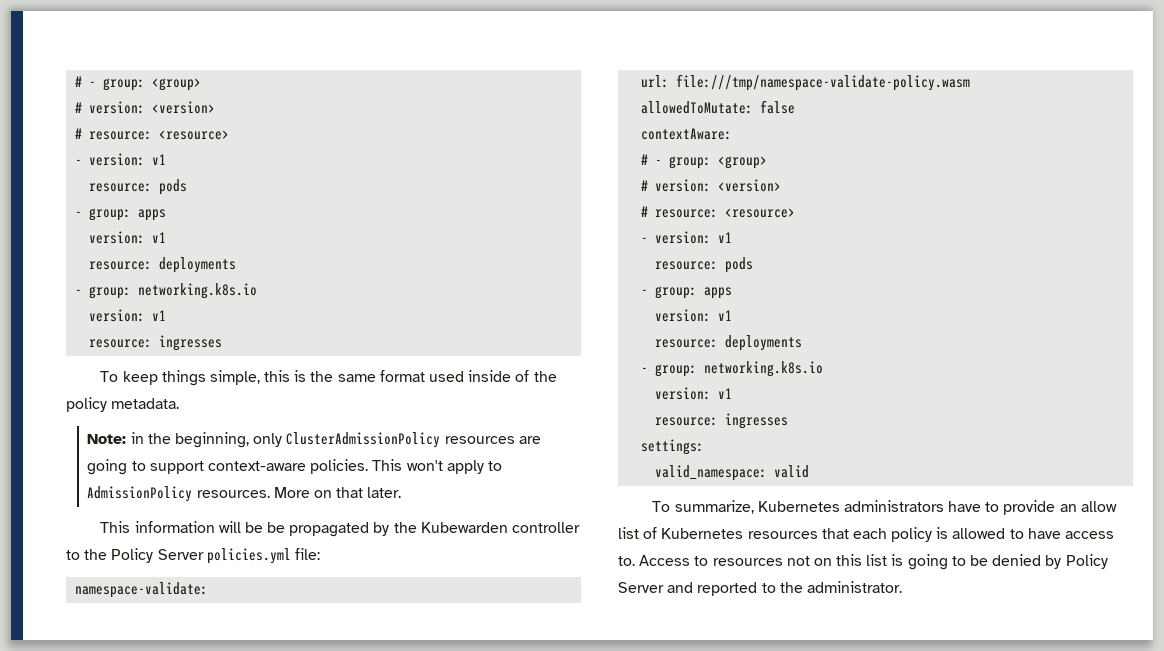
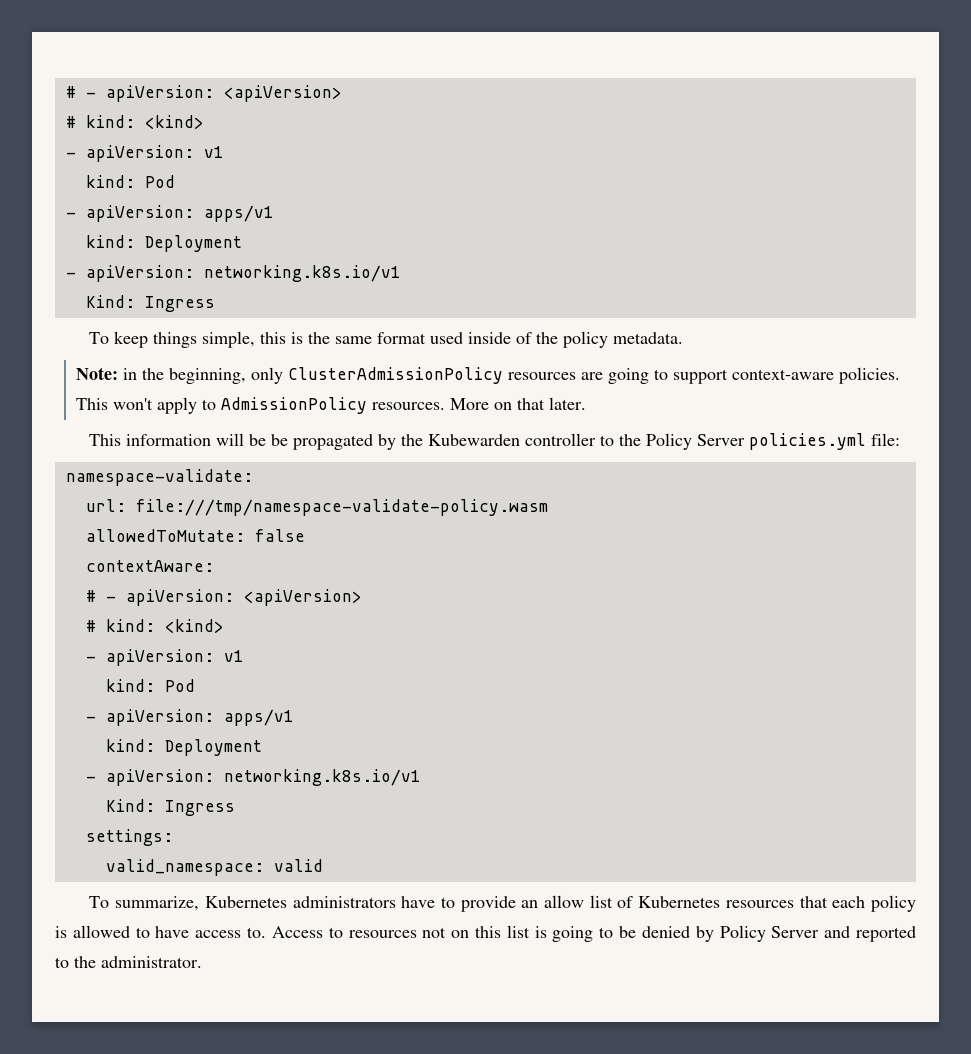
[75,76,202,91] [75,101,216,114] [75,128,230,140] [75,153,167,166] [89,179,188,195] [75,208,167,221] [89,231,167,244] [89,257,237,273] [75,283,258,299] [89,309,167,322] [89,335,223,351] # - group: <group> // # version: <version> // # resource: <resource> // - version: v1 // resource: pods // - group: apps // version: v1 // resource: deployments // - group: networking.k8s.io // version: v1 // resource: ingresses -> [65,85,342,102] [65,115,204,129] [65,145,224,162] [85,175,175,188] [65,205,274,222] [85,235,242,252] [65,265,401,282] [85,295,215,312] # - apiVersion: <apiVersion> // # kind: <kind> // - apiVersion: v1 // kind: Pod // - apiVersion: apps/v1 // kind: Deployment // - apiVersion: networking.k8s.io/v1 // Kind: Ingress
[669,156,768,169] [641,179,782,192] [641,206,796,218] [641,231,733,244] [655,257,754,273] [641,286,733,299] [655,309,733,322] [655,335,803,351] [641,361,824,377] [655,387,733,400] [655,413,789,429] group: <group> // # version: <version> // # resource: <resource> // - version: v1 // resource: pods // - group: apps // version: v1 // resource: deployments // - group: networking.k8s.io // version: v1 // resource: ingresses -> [125,589,362,606] [85,619,224,633] [85,649,244,666] [105,679,195,692] [85,709,294,726] [105,739,262,756] [85,769,421,786] [105,799,235,816] apiVersion: <apiVersion> // # kind: <kind> // - apiVersion: v1 // kind: Pod // - apiVersion: apps/v1 // kind: Deployment // - apiVersion: networking.k8s.io/v1 // Kind: Ingress

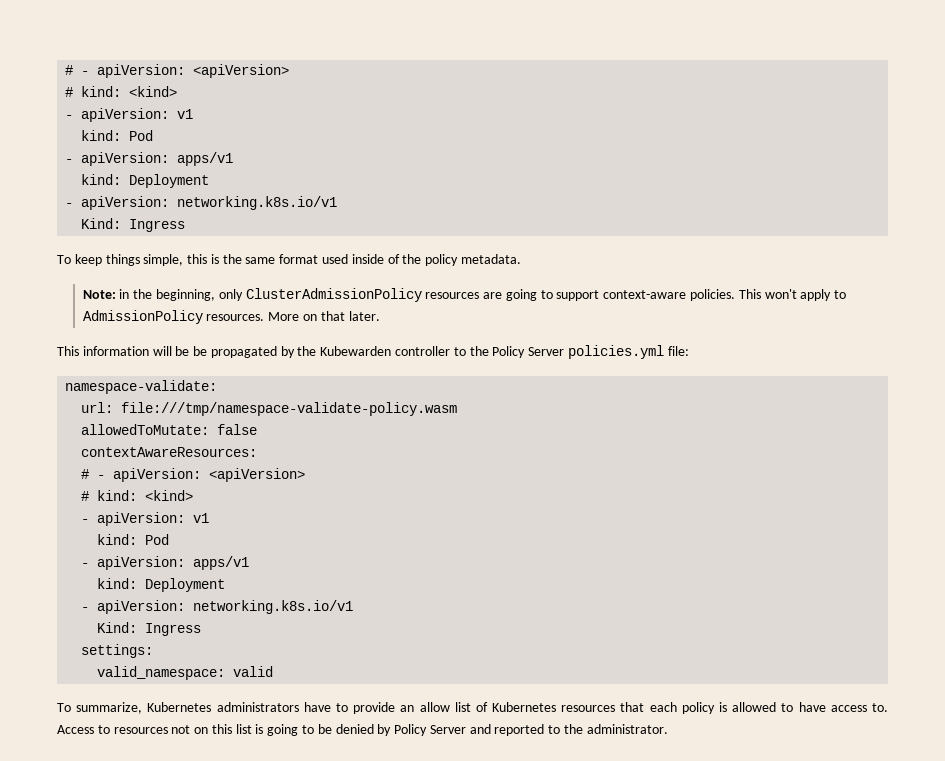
[85,560,214,572] contextAware: -> [81,447,258,457] contextAwareResources:

